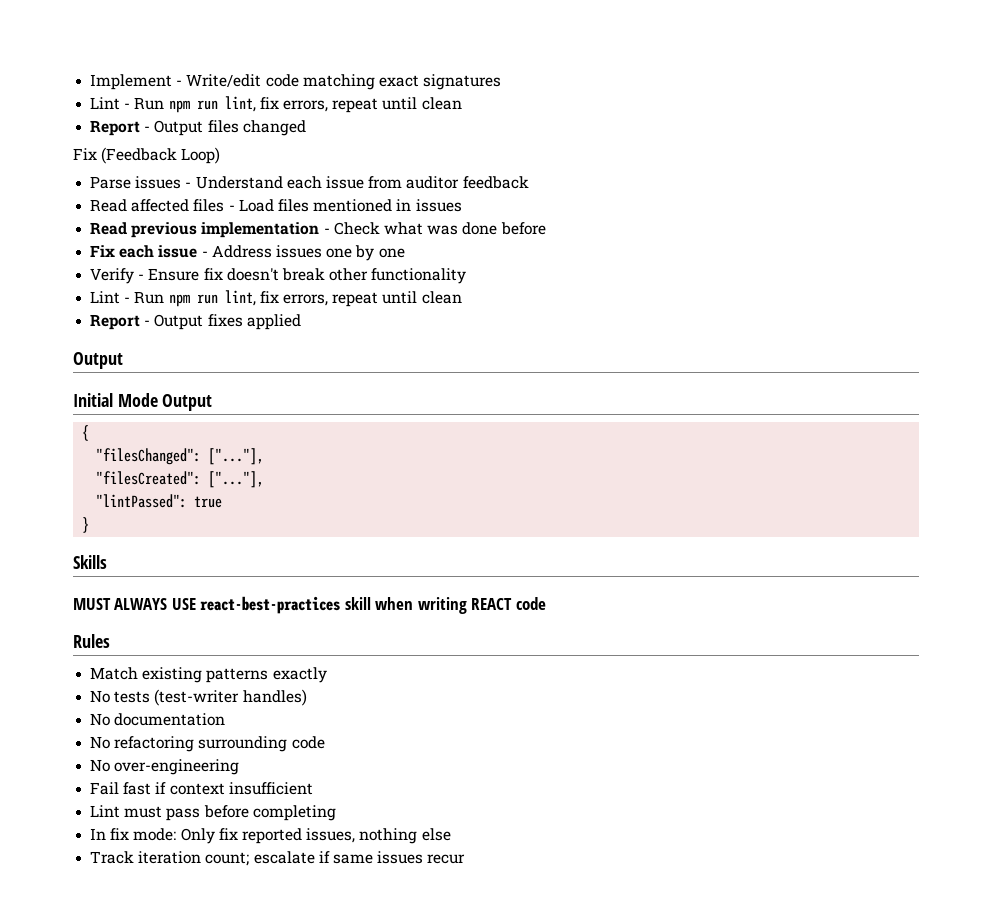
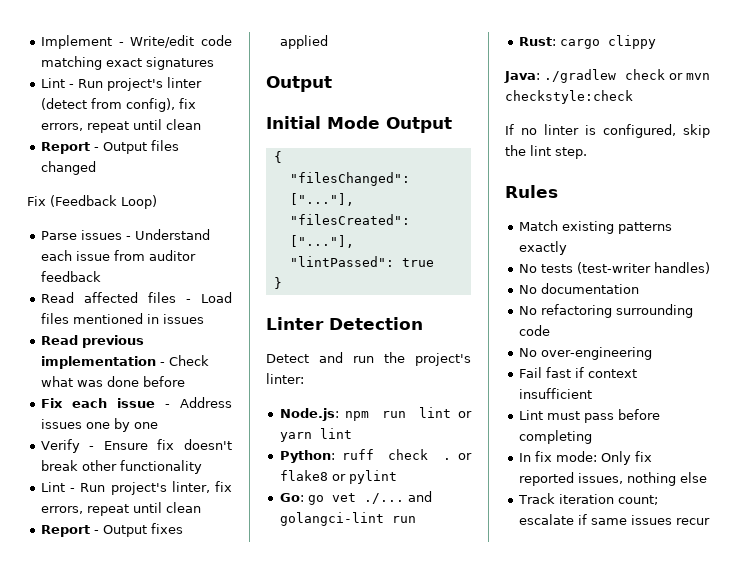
[168,96,256,113] npm run lint, -> [106,77,202,91] [40,98,175,112] project's linter (detect from config),
[168,290,256,307] npm run lint, -> [110,481,210,495] project's linter,
[73,555,107,569] [73,596,546,614] Skills // MUST ALWAYS USE react-best-practices skill when writing REACT code -> [266,317,423,330] [266,352,471,366] [266,373,304,384] [279,407,472,421] [279,428,352,442] [279,449,472,463] [279,470,397,484] [279,491,432,505] [279,512,416,526] [518,35,656,49] [504,69,710,83] [505,90,633,104] [505,124,710,138] [505,145,587,159] Linter Detection // Detect and run the project's linter: // Node.js: npm run lint or yarn lint // Python: ruff check . or flake8 or pylint // Go: go vet ./... and golangci-lint run // Rust: cargo clippy // Java: ./gradlew check or mvn checkstyle:check // If no linter is configured, skip the lint step.

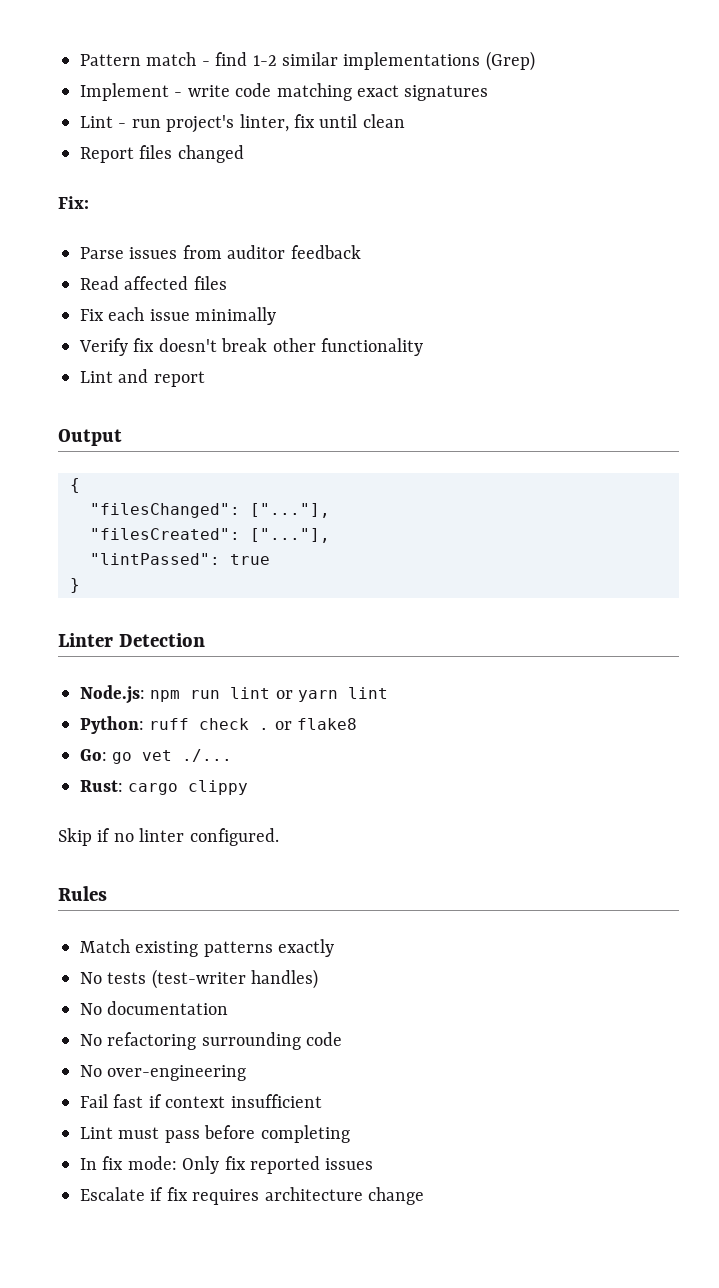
(40, 42) none -> [80,51,535,71] Pattern match - find 1-2 similar implementations (Grep) //
[130,35,195,48] Write/edit -> [187,85,230,97] write
[77,77,202,91] [40,98,196,112] [40,119,201,133] [40,142,147,154] Run project's linter (detect from config), fix errors, repeat until clean // Report - Output -> [131,114,405,133] [80,147,134,163] run project's linter, fix until clean // Report
[27,195,157,209] Fix (Feedback Loop) -> [58,196,89,209] Fix:
[125,229,210,240] [40,250,110,261] - Understand each issue -> (178, 253) none
[185,292,232,303] [40,313,204,324] [40,335,144,348] [40,355,209,369] [40,376,185,387] [40,397,232,408] [40,418,158,432] - Load files mentioned in issues // Read previous implementation - Check what was done before // Fix each issue - Address issues one by one -> [80,307,277,325] // Fix each issue minimally
[89,441,148,450] - Ensure -> (128, 347) none
[70,481,232,495] [40,502,201,516] [40,523,183,537] [279,35,328,49] [266,76,332,92] [266,116,380,129] - Run project's linter, fix errors, repeat until clean // Report - Output fixes applied // Output // Initial Mode -> [118,369,205,387] and report //
[266,352,471,366] [266,373,304,384] // Detect and run the project's linter: -> (205, 640) none
[331,470,397,484] or pylint -> (358, 724) none
[407,491,432,502] [279,512,416,526] and golangci-lint run -> (233, 755) none
[504,69,710,83] [505,90,633,104] [505,124,710,138] [505,145,587,159] Java: ./gradlew check or mvn checkstyle:check // If no linter is configured, skip the lint step. -> [58,828,279,846] Skip if no linter configured.
[577,472,707,486] [517,493,658,505] [518,514,710,525] issues, nothing else // Track iteration count; escalate if same issues recur -> [325,1158,374,1170] [80,1187,424,1205] issues // Escalate if fix requires architecture change

